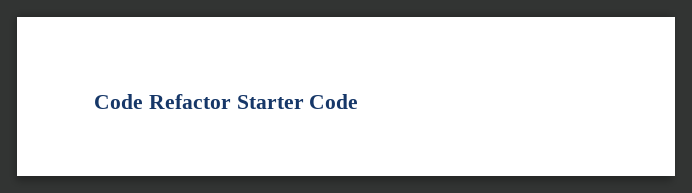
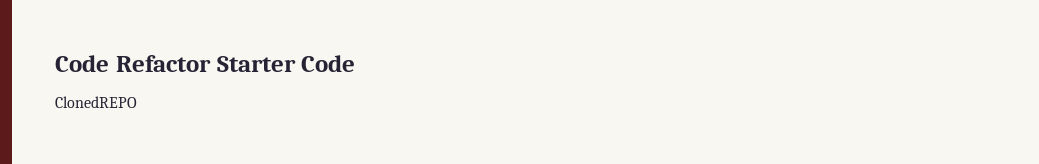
(359, 101) none -> [55,96,137,108] // ClonedREPO

